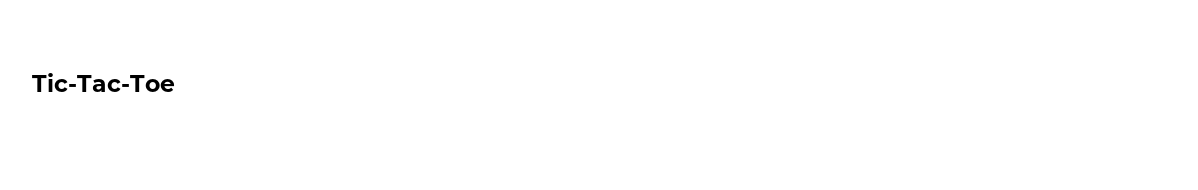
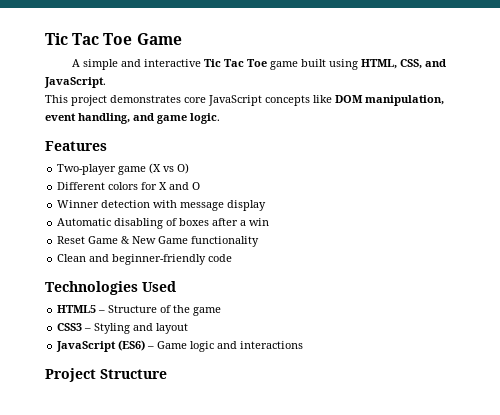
[32,73,175,92] Tic-Tac-Toe -> [45,33,182,45] [71,59,446,70] [44,77,106,88] [45,95,444,106] [45,113,220,124] [45,141,107,151] [57,163,190,175] [57,182,201,190] [57,200,267,211] [57,218,270,229] [57,236,260,247] [57,254,233,265] [45,281,176,295] [57,305,222,316] [57,323,189,334] [56,340,304,352] [45,368,167,382] Tic Tac Toe Game // A simple and interactive Tic Tac Toe game built using HTML, CSS, and JavaScript. // This project demonstrates core JavaScript concepts like DOM manipulation, event handling, and game logic. // Features // Two-player game (X vs O) // Different colors for X and O // Winner detection with message display // Automatic disabling of boxes after a win // Reset Game & New Game functionality // Clean and beginner-friendly code // Technologies Used // HTML5 – Structure of the game // CSS3 – Styling and layout // JavaScript (ES6) – Game logic and interactions // Project Structure

